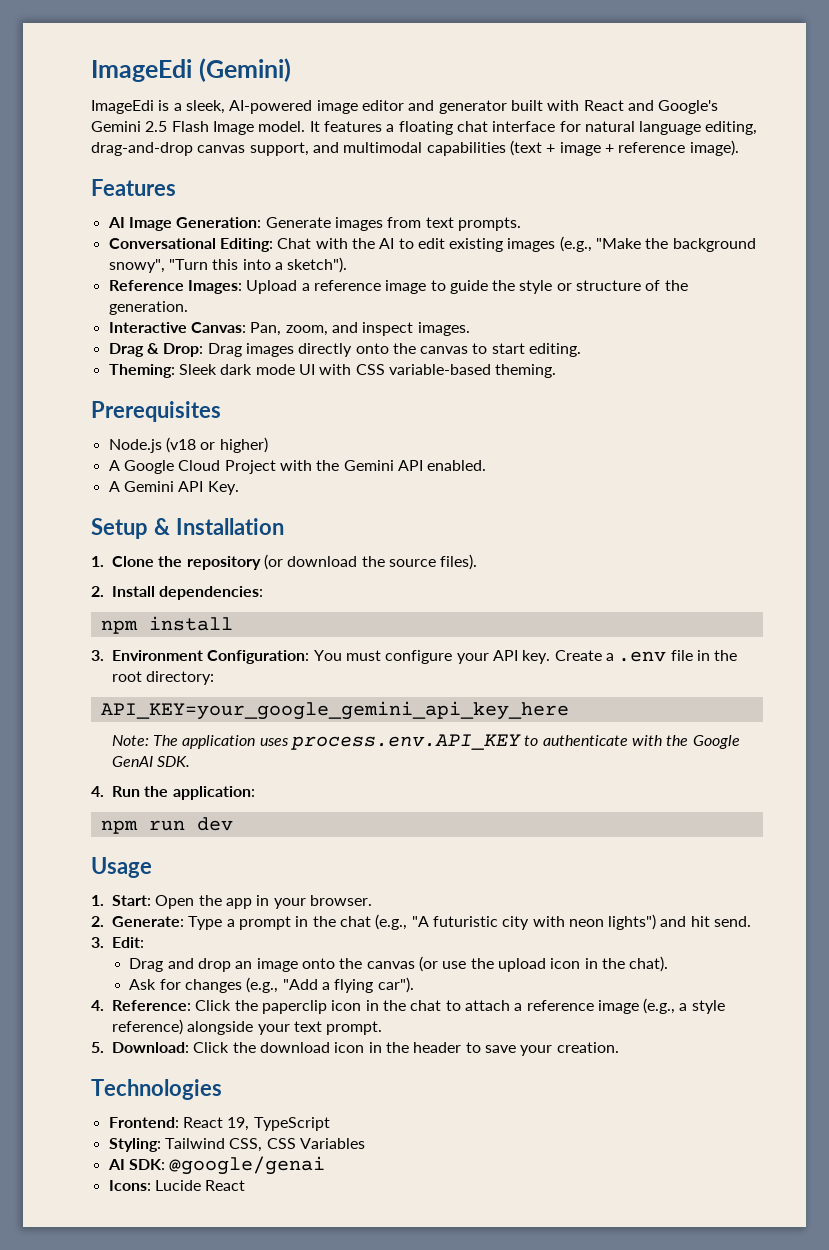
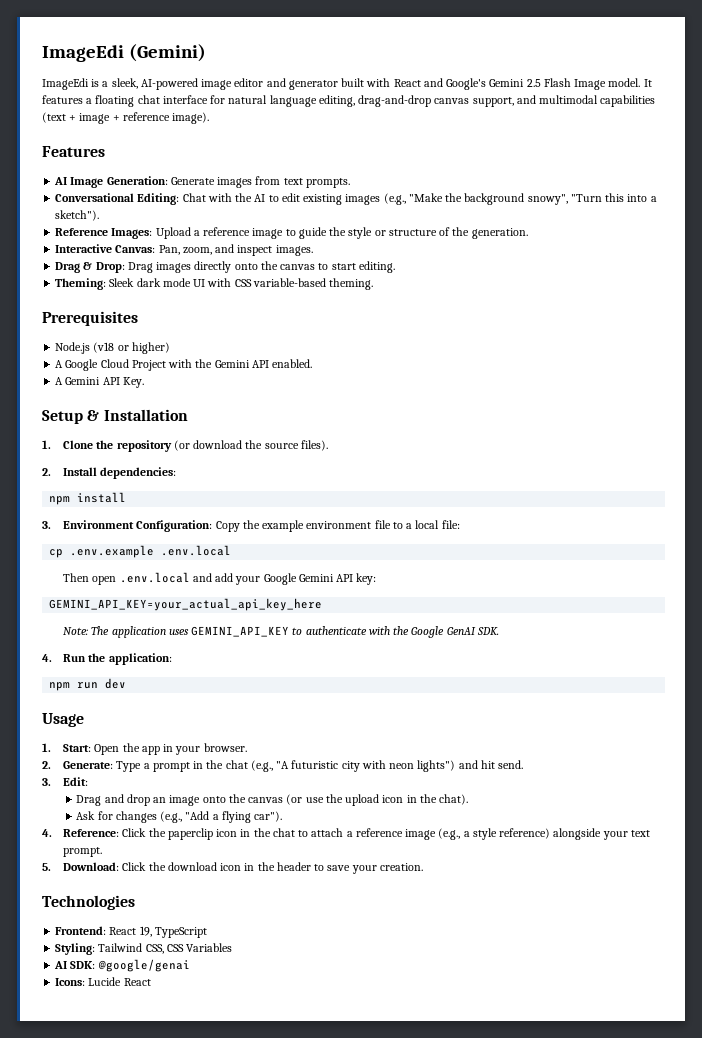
[313,650,738,664] [112,671,215,685] [100,701,569,720] You must configure your API key. Create a .env file in the root directory: // API_KEY=your_google_gemini_api_key_here -> [215,520,460,532] [49,545,232,558] [63,572,377,585] [49,598,323,611] Copy the example environment file to a local file: // cp .env.example .env.local // Then open .env.local and add your Google Gemini API key: // GEMINI_API_KEY=your_actual_api_key_here
[291,734,522,750] process.env.API_KEY -> [191,626,290,637] GEMINI_API_KEY

